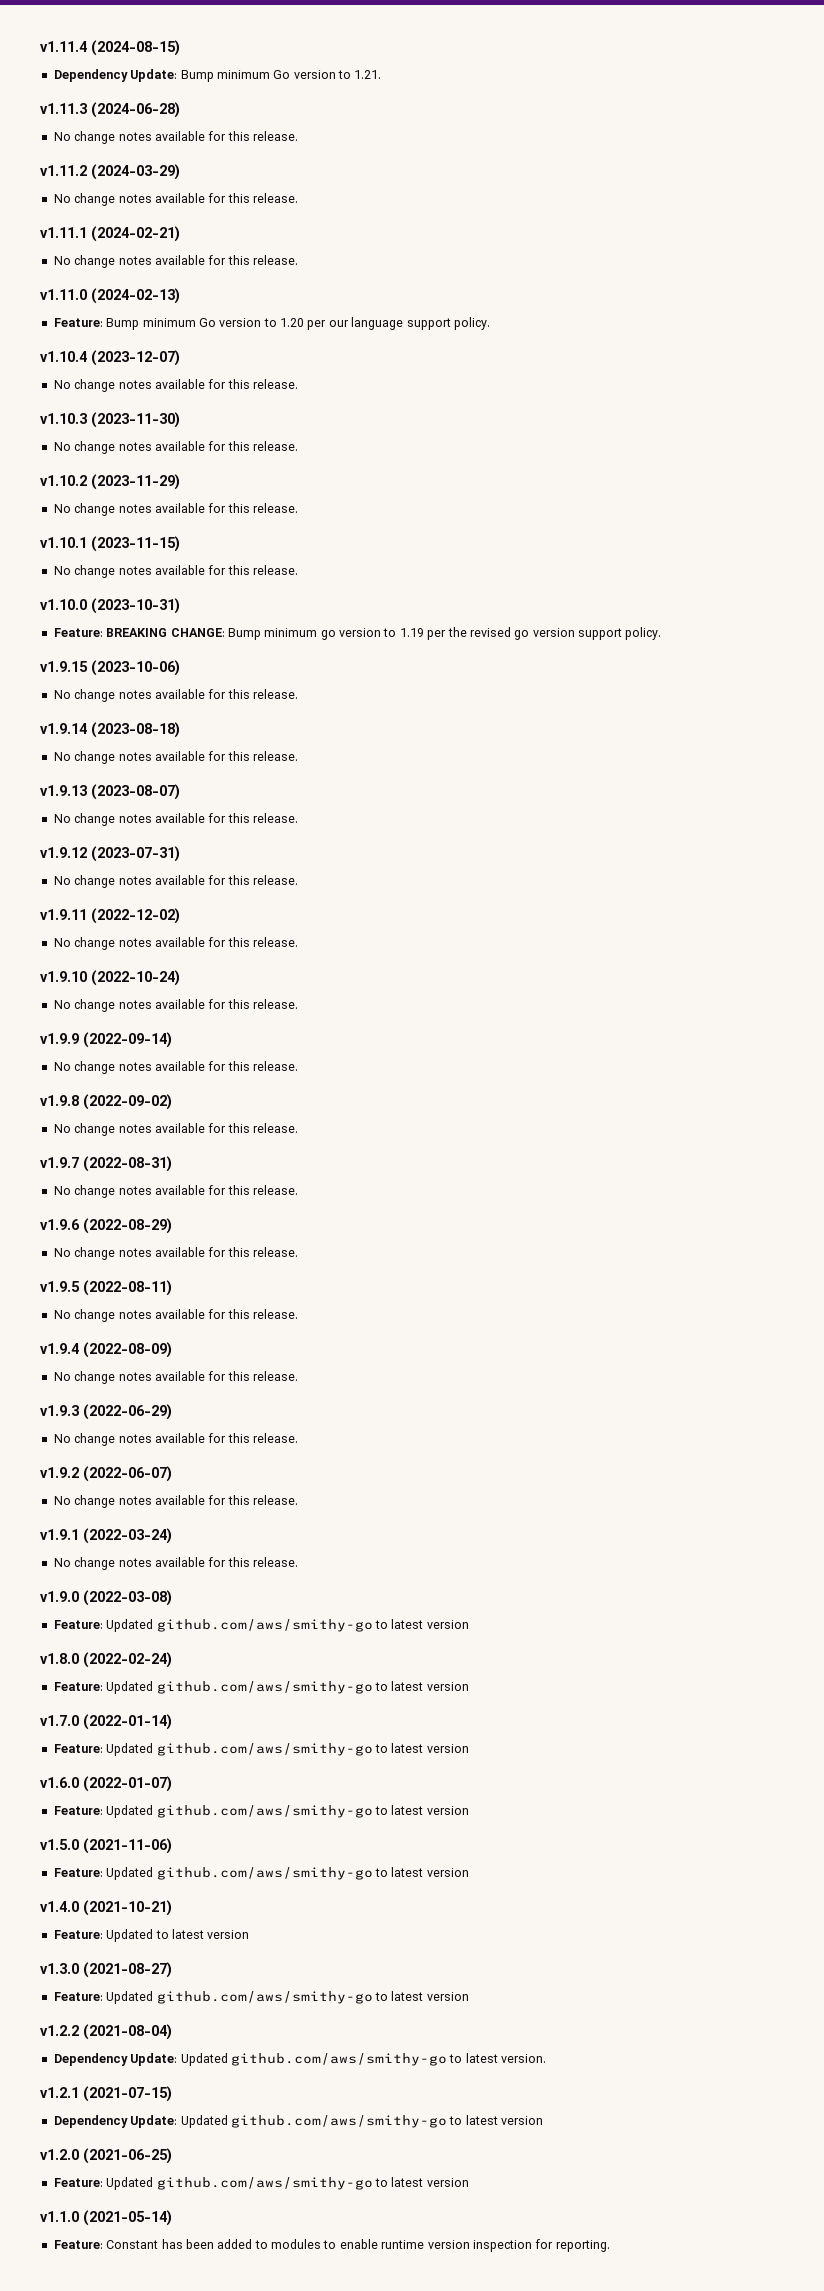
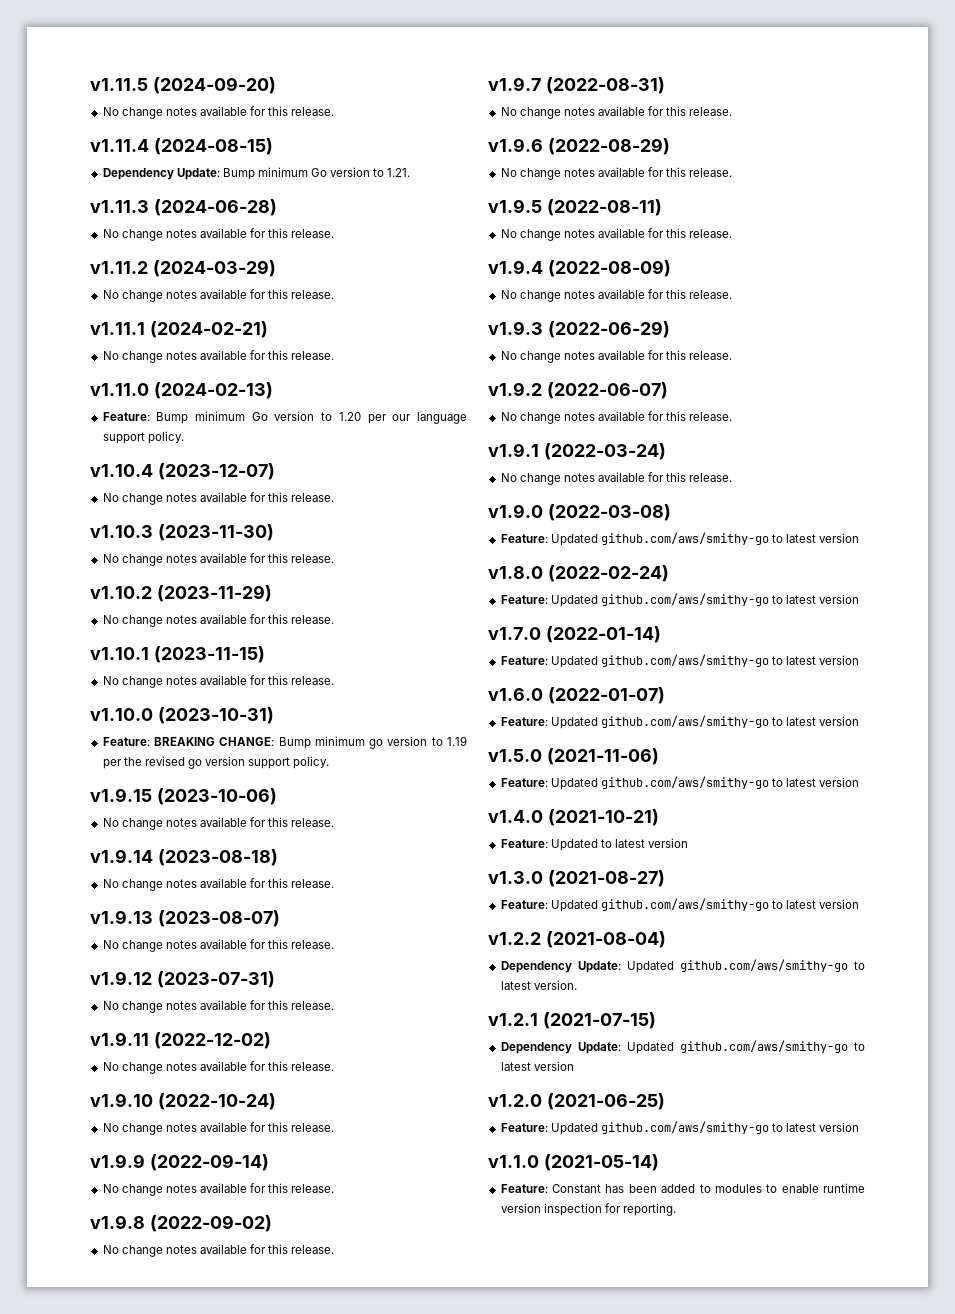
(40, 46) none -> [90,77,276,94] [102,106,335,119] v1.11.5 (2024-09-20) // No change notes available for this release. //

